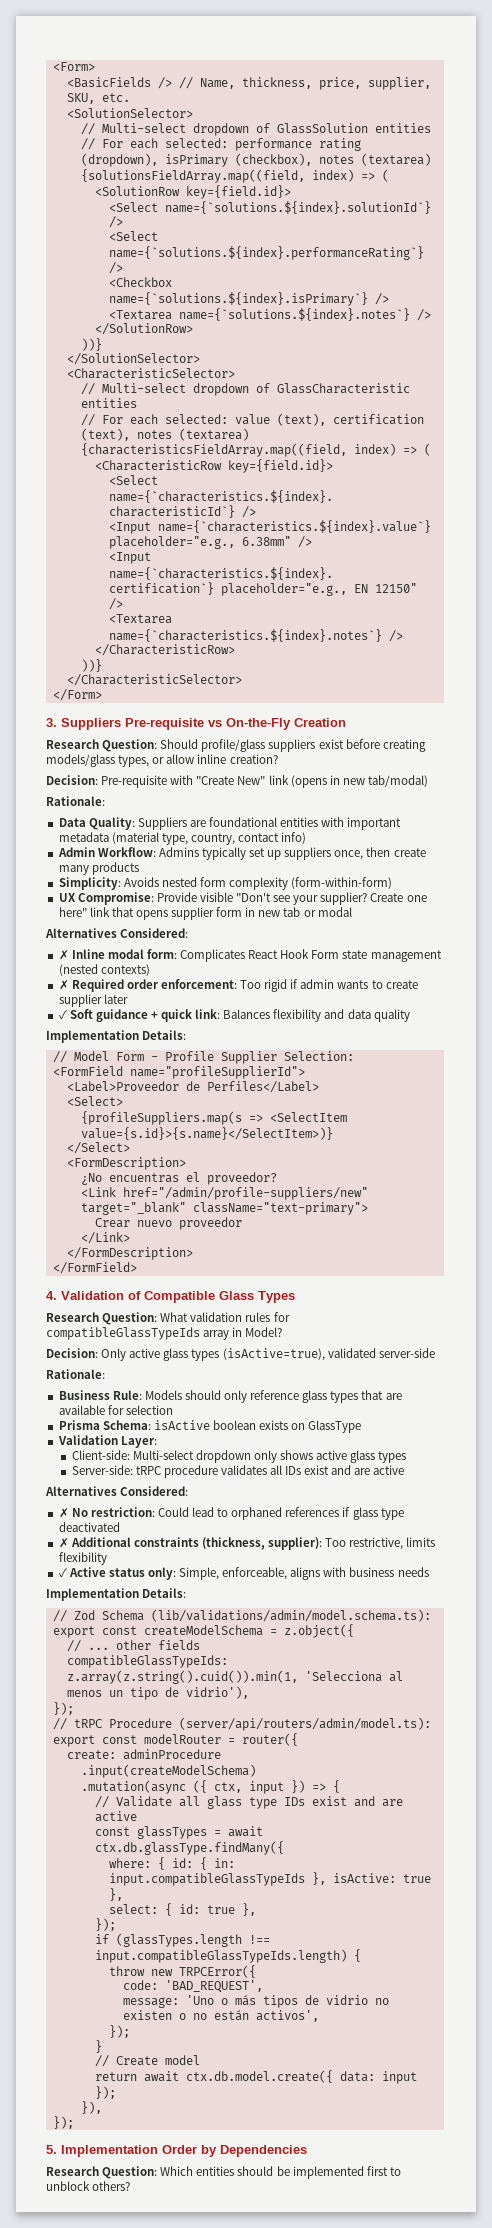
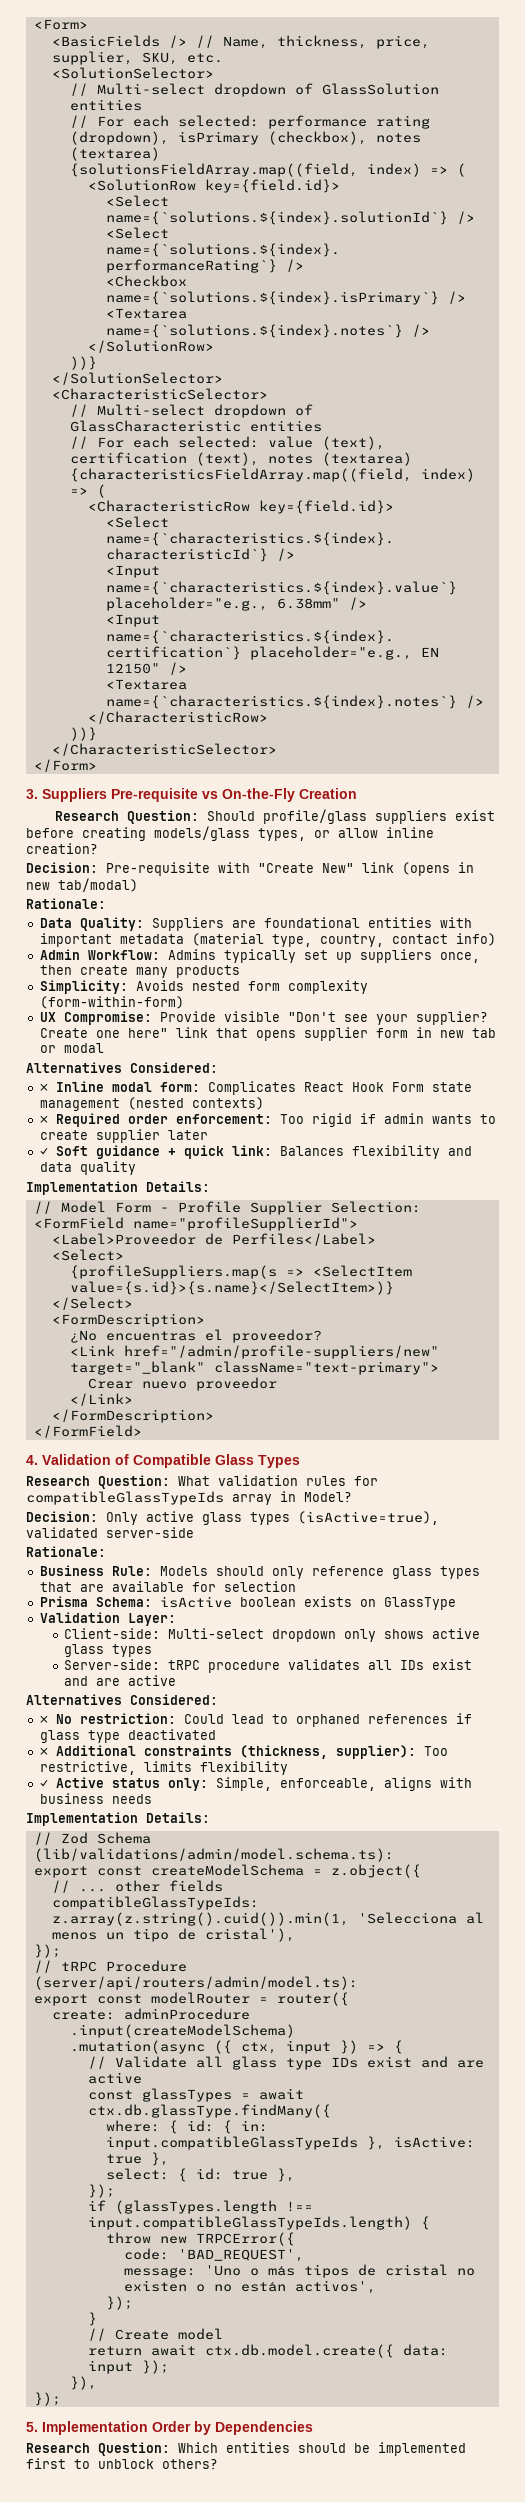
[185,1686,249,1699] vidrio'), -> [204,1928,295,1942] cristal'),
[325,1995,368,2005] vidrio -> [384,2264,448,2276] cristal

